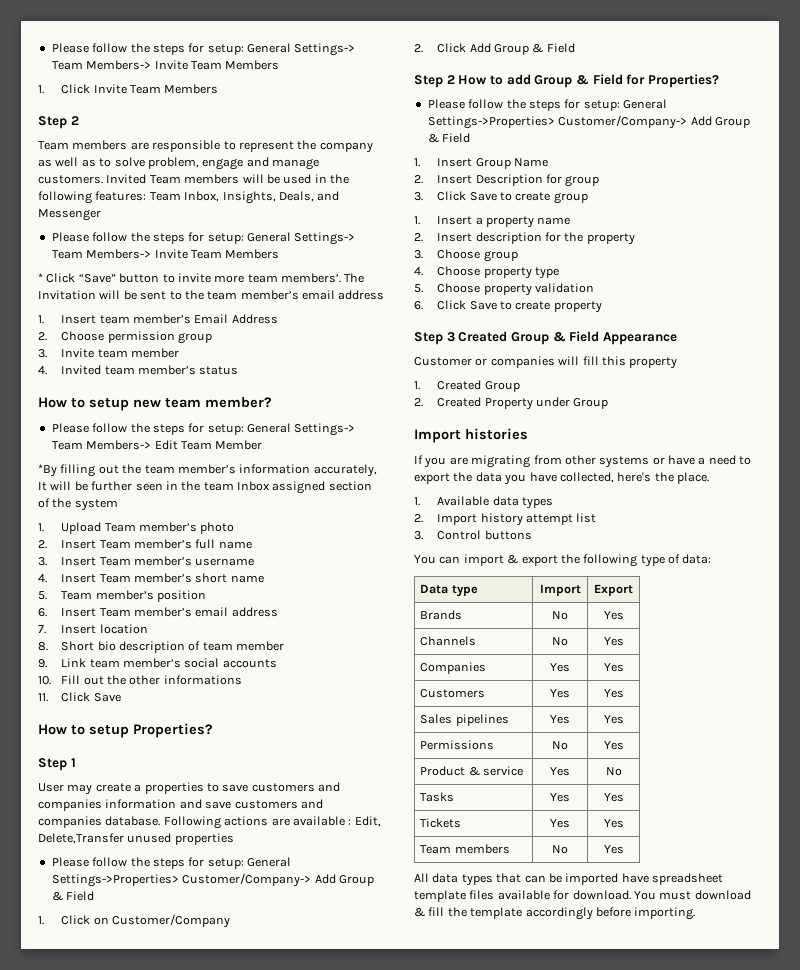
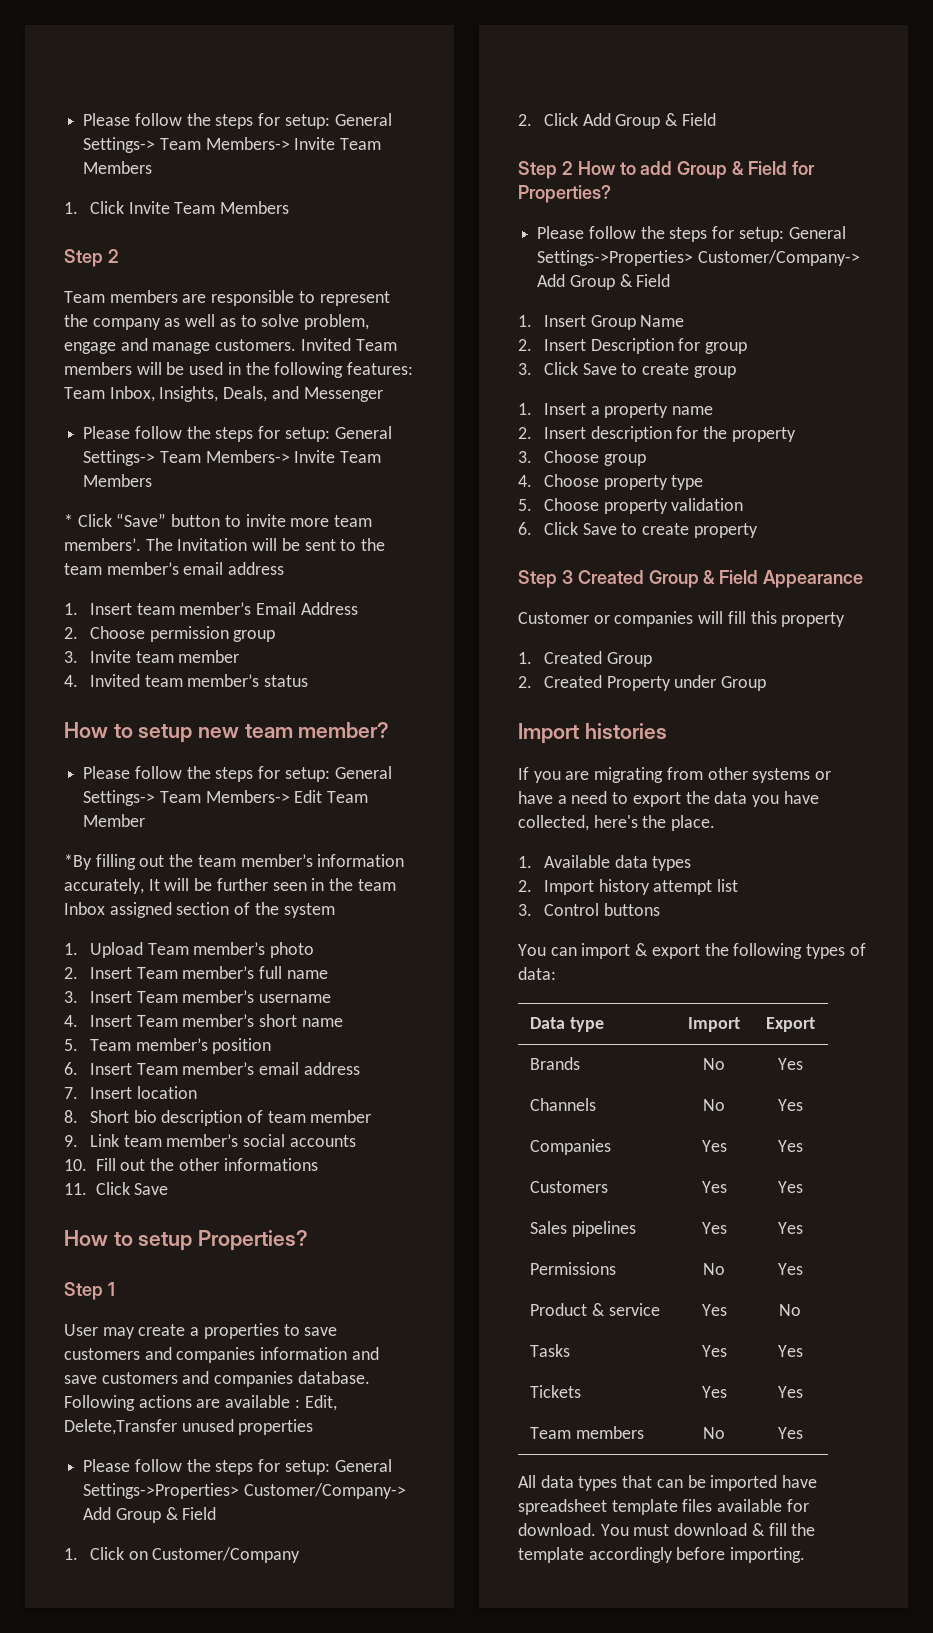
[640,555,665,567] type -> [806,944,846,959] types

